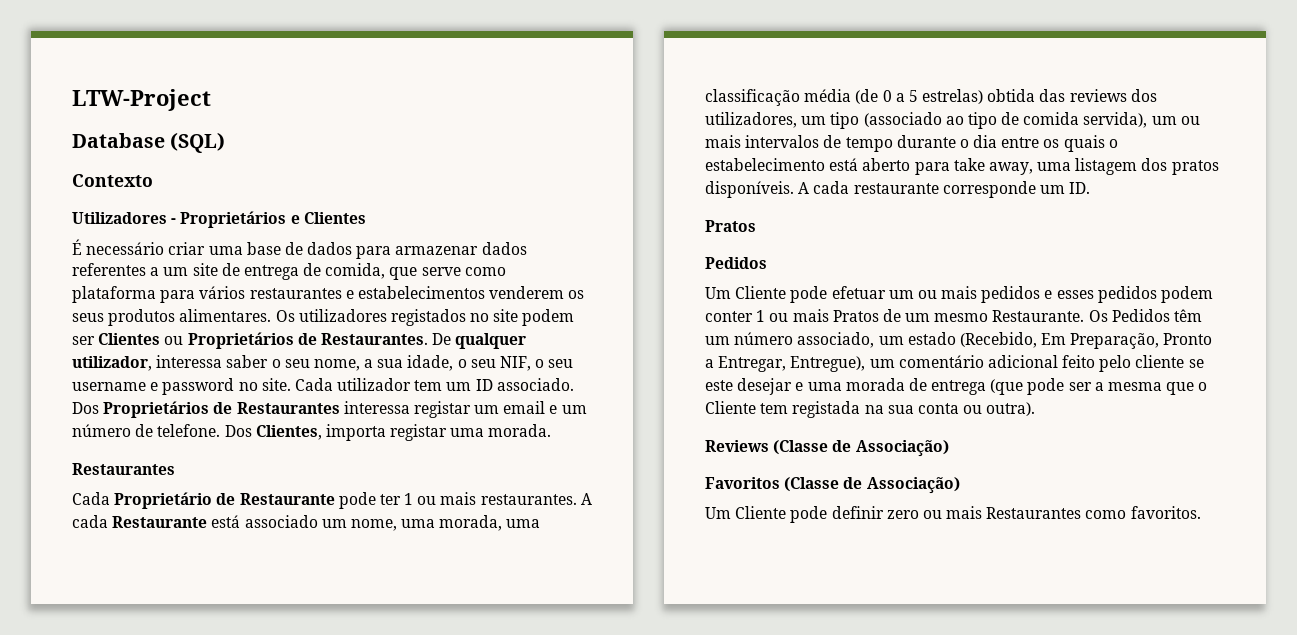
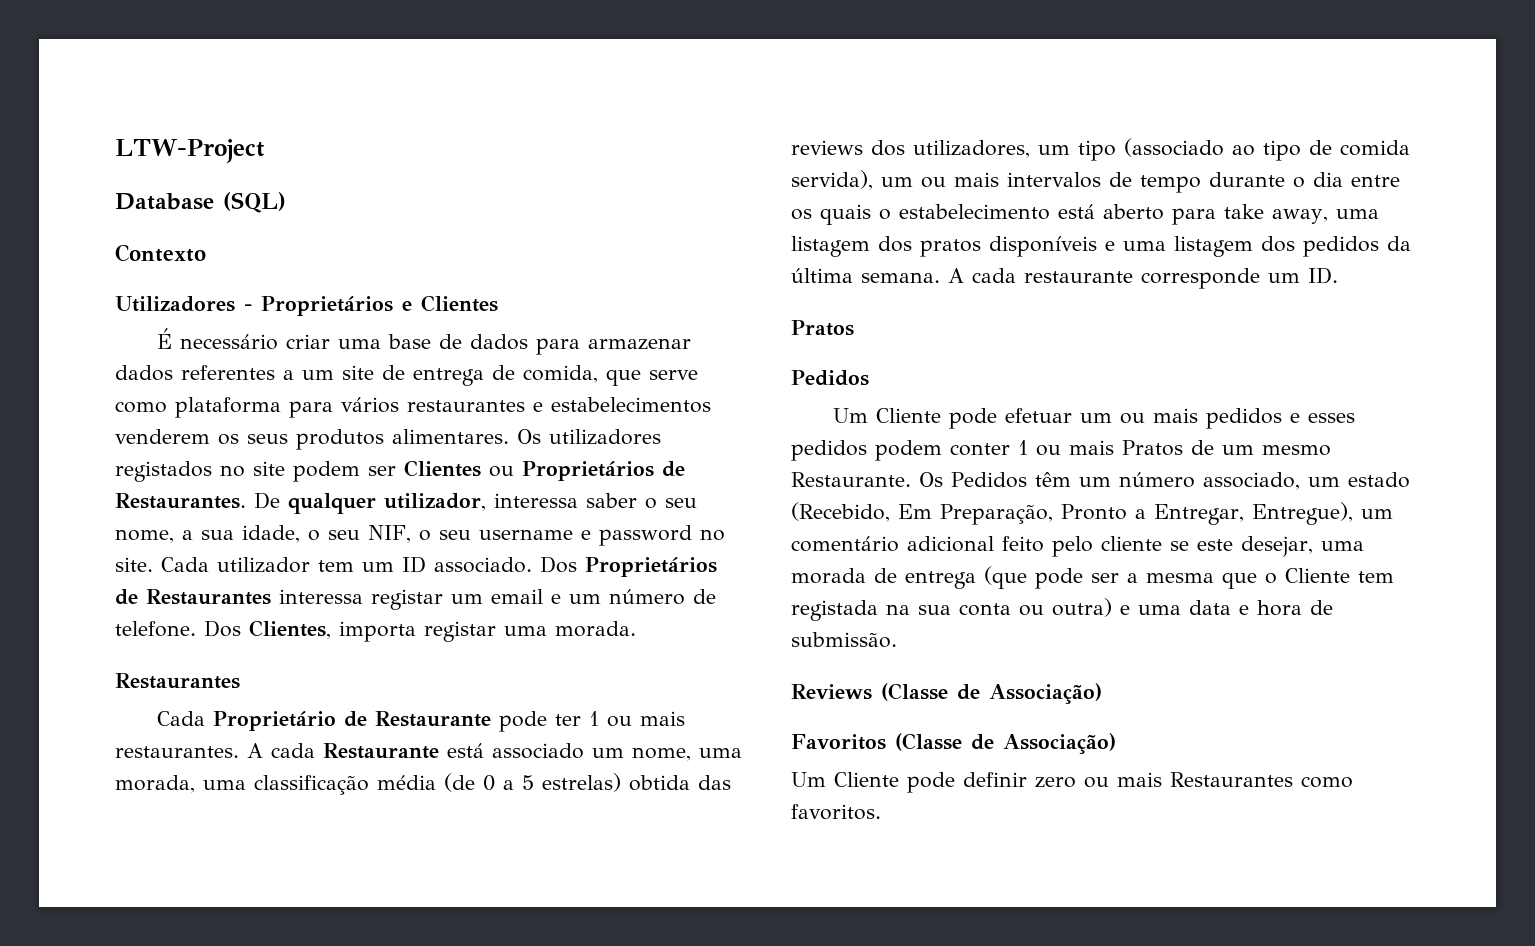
[705,181,794,198] disponíveis. -> [989,236,1411,257] [791,268,940,283] disponíveis e uma listagem dos pedidos da última semana.
[737,378,804,395] desejar e -> [1241,536,1313,557] desejar,
[986,402,1036,416] outra). -> [1052,598,1333,617] [791,632,897,648] outra) e uma data e hora de submissão.

